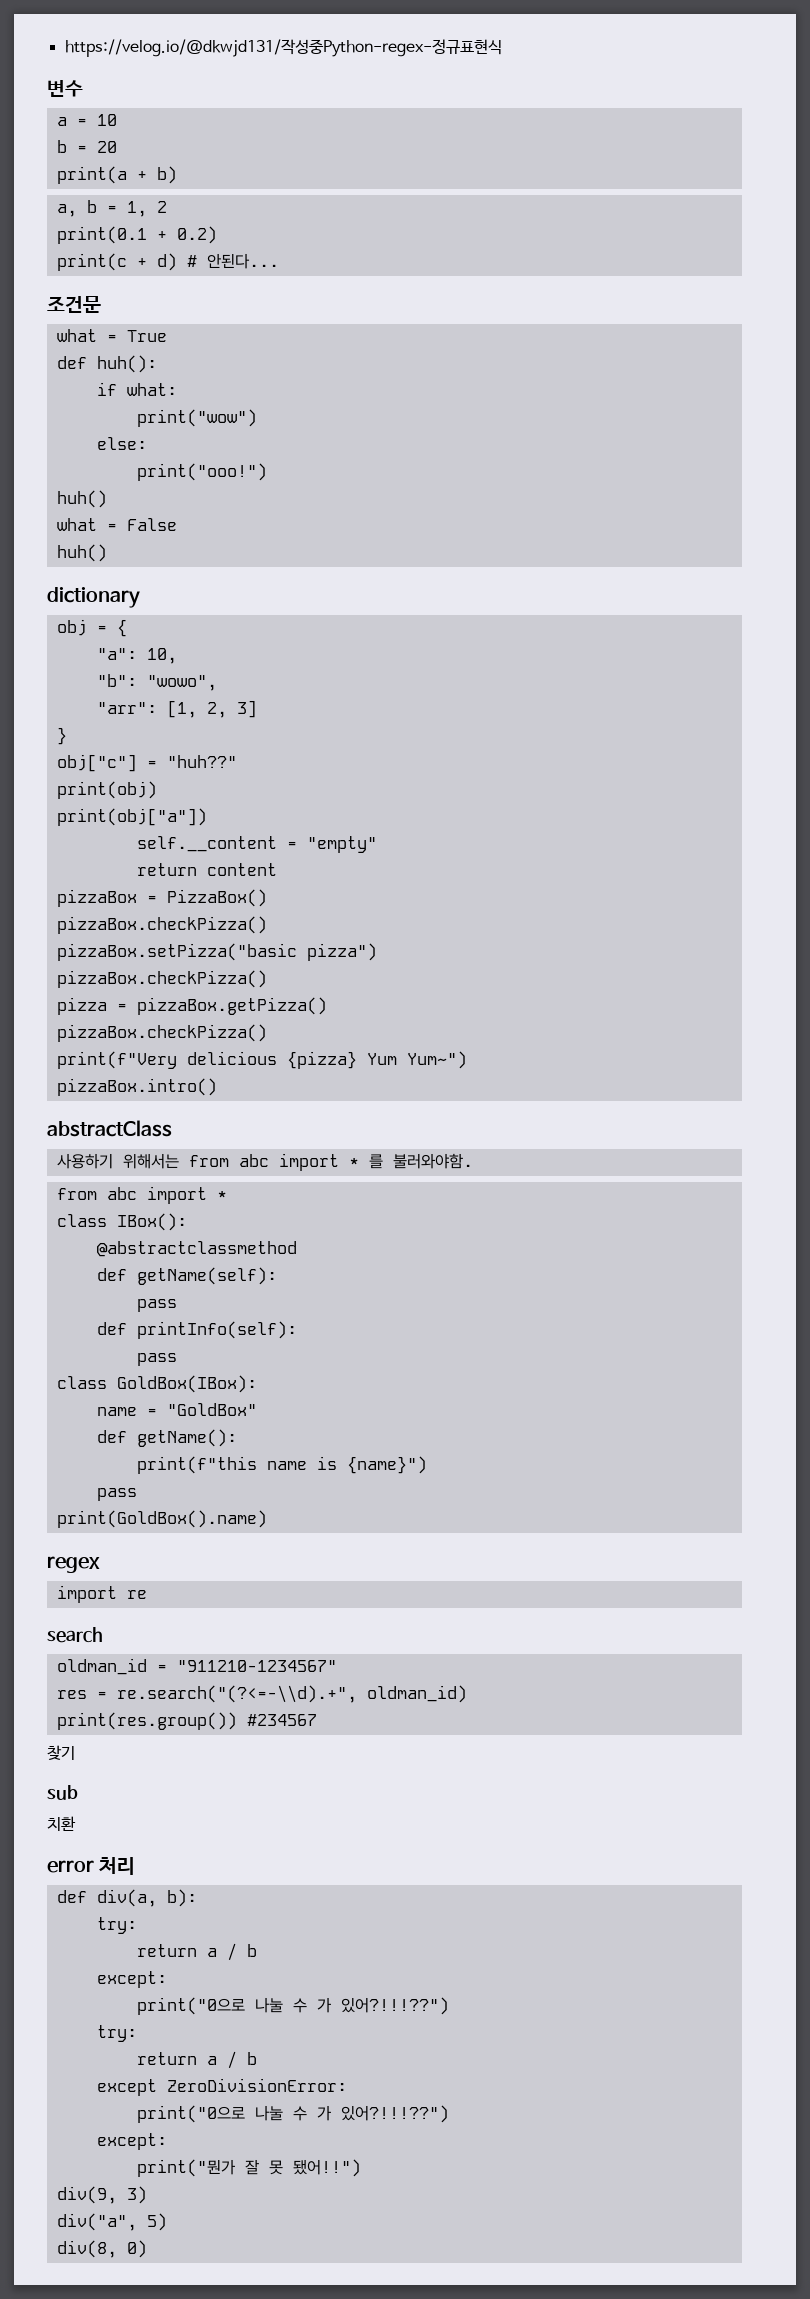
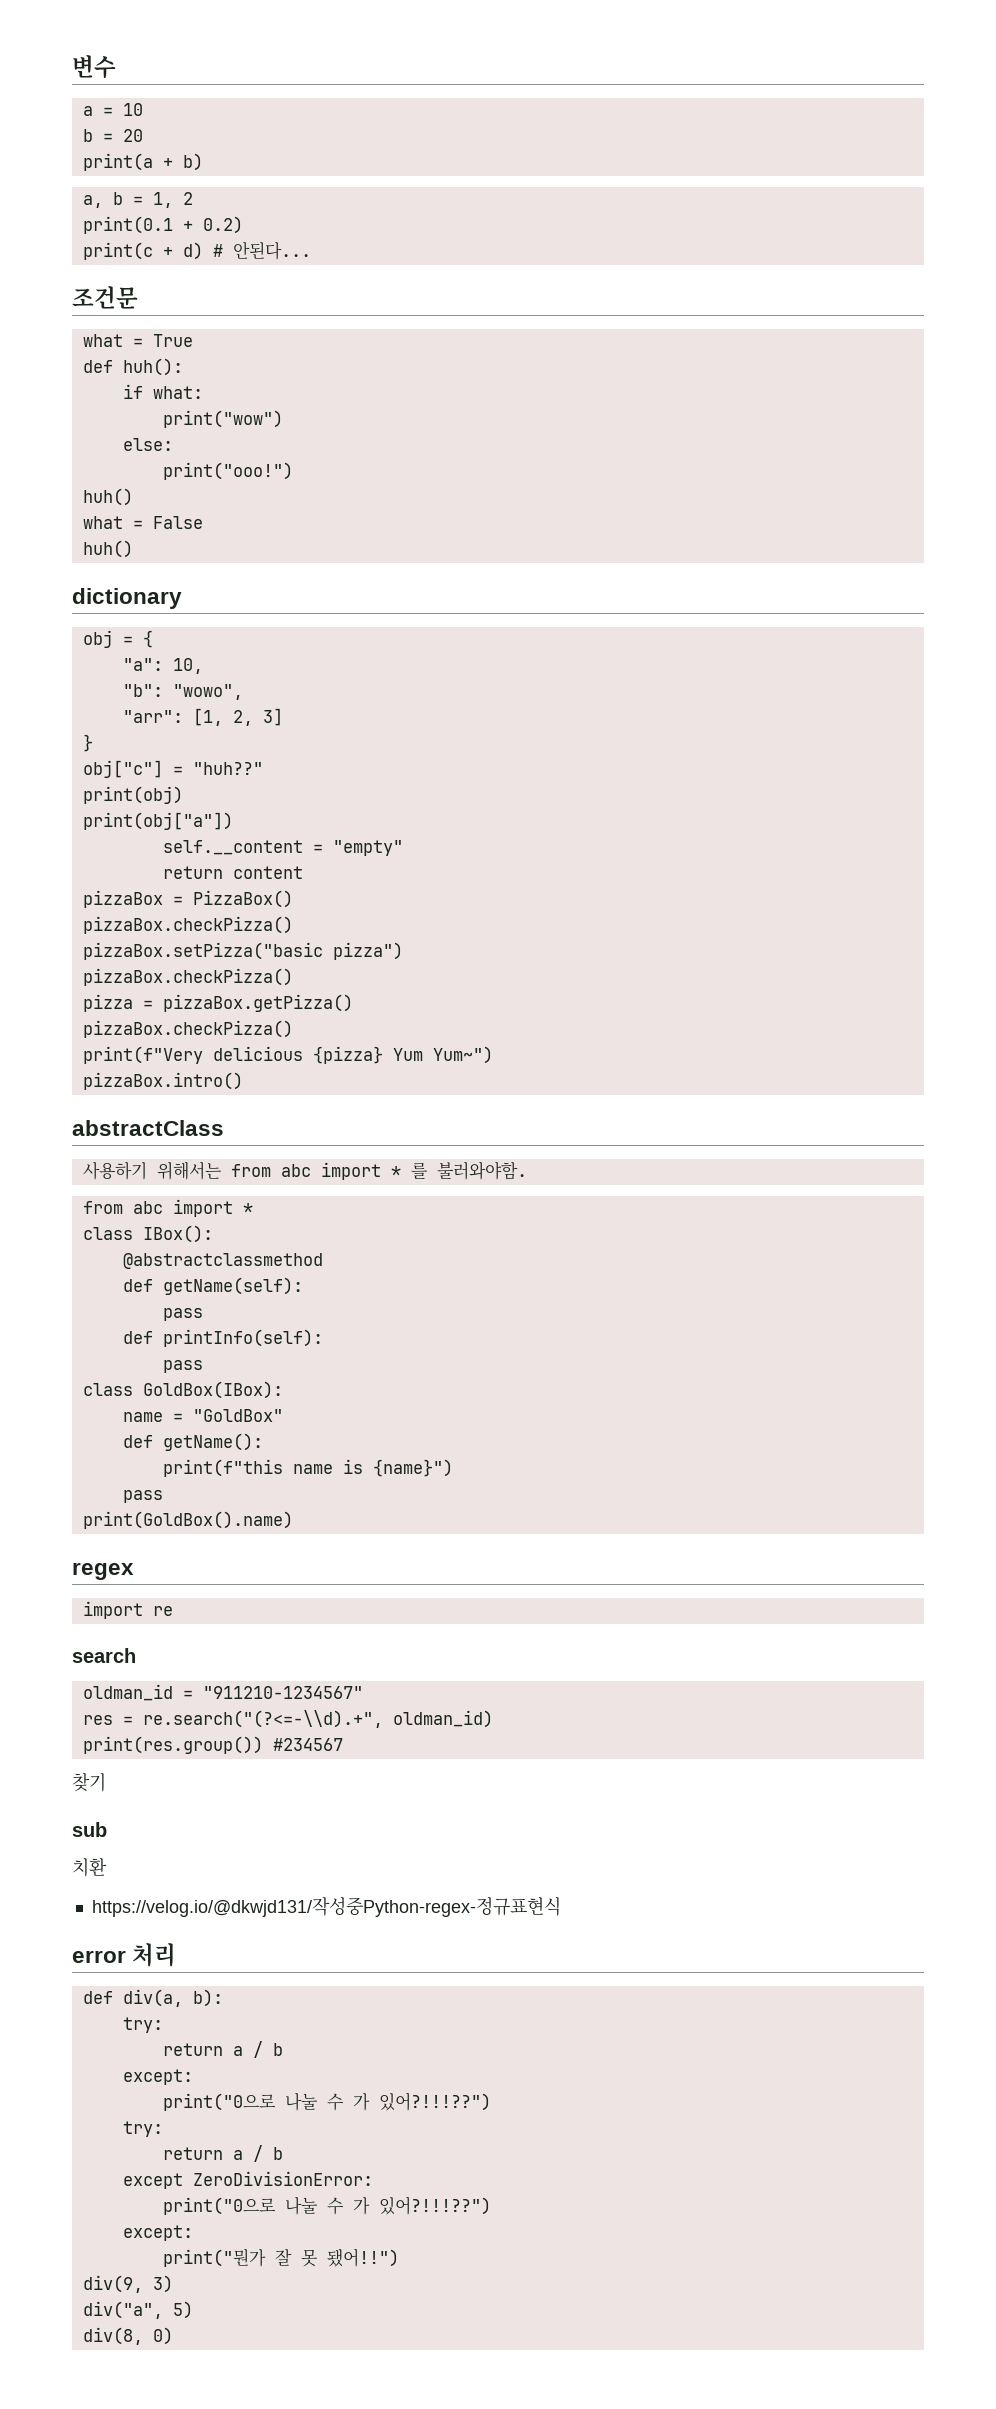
[64,39,502,57] https://velog.io/@dkwjd131/작성중Python-regex-정규표현식 // -> (72, 67) none
(76, 1823) none -> [91,1897,561,1917] // https://velog.io/@dkwjd131/작성중Python-regex-정규표현식

